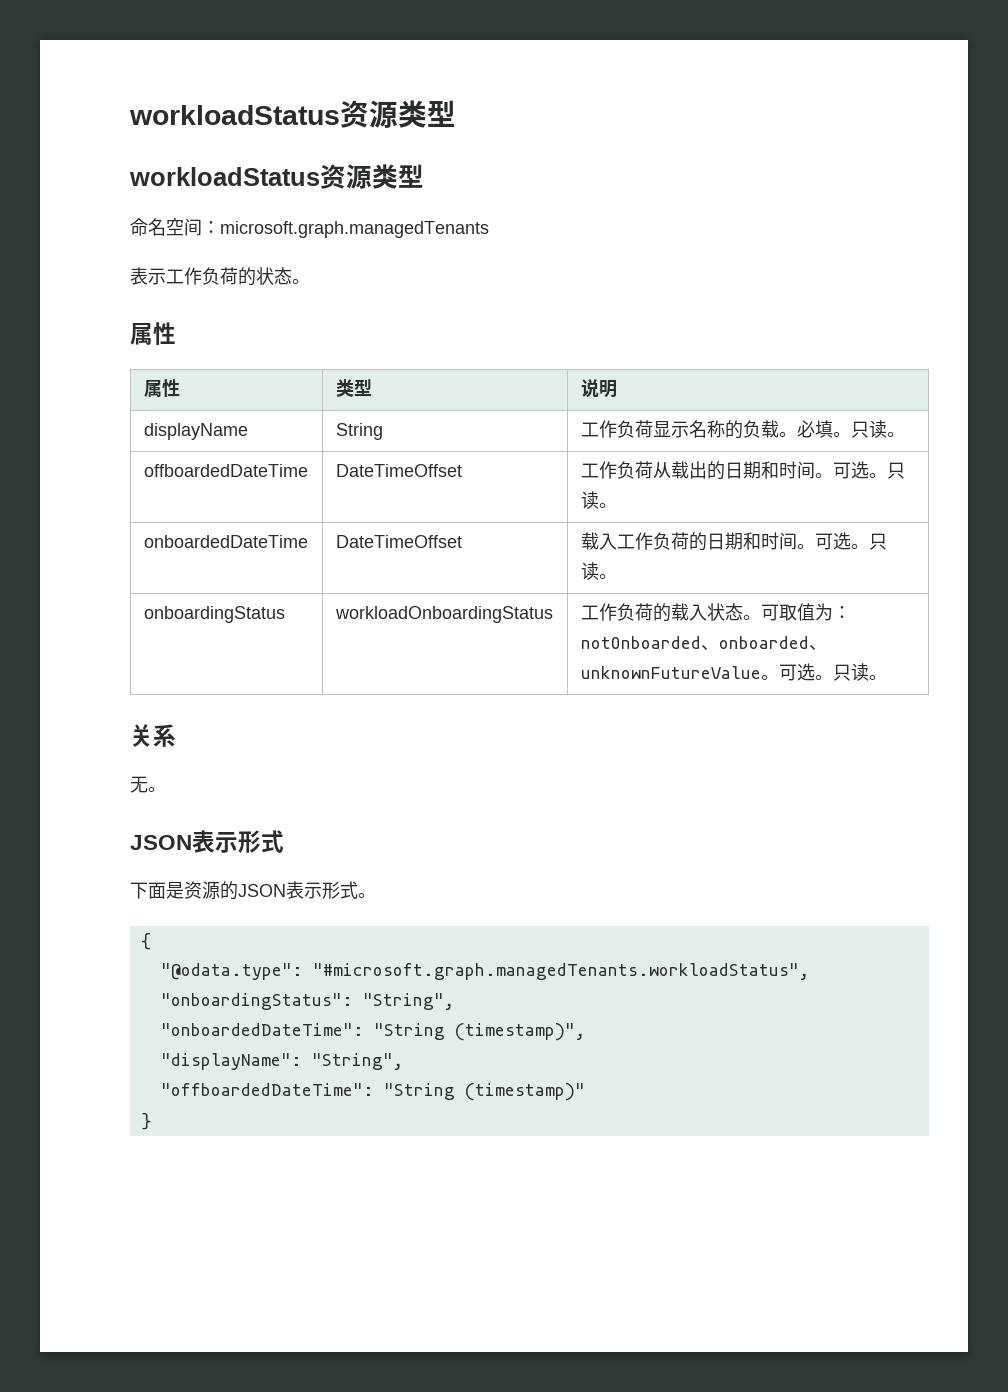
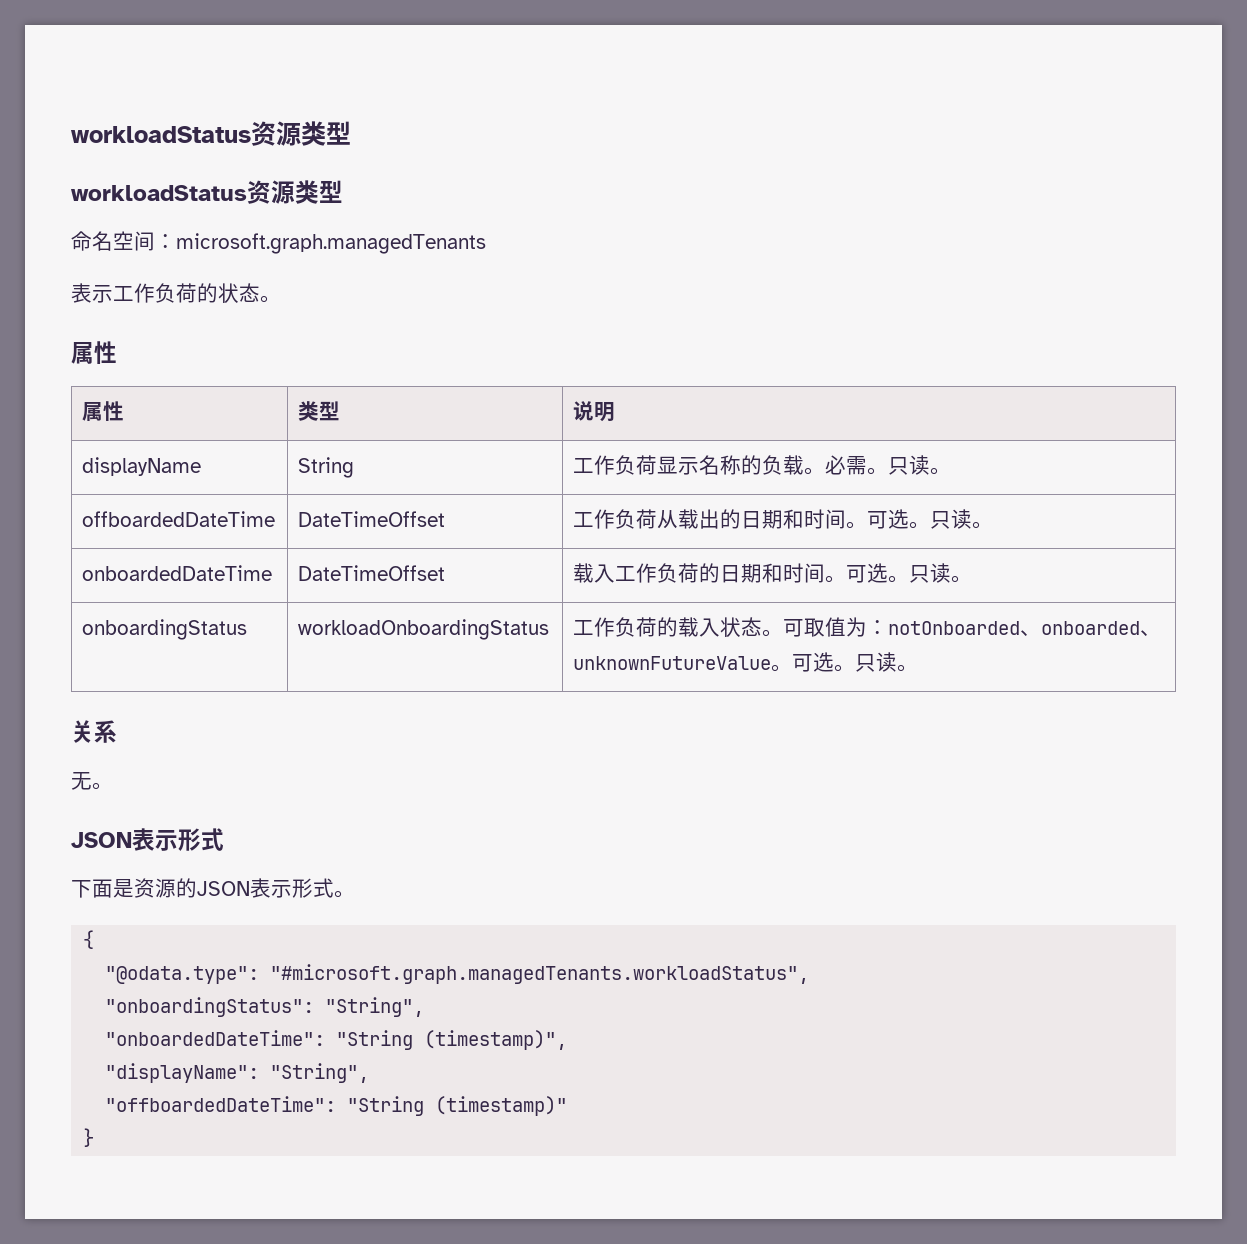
[814,420,833,438] 填 -> [846,456,868,475] 需

